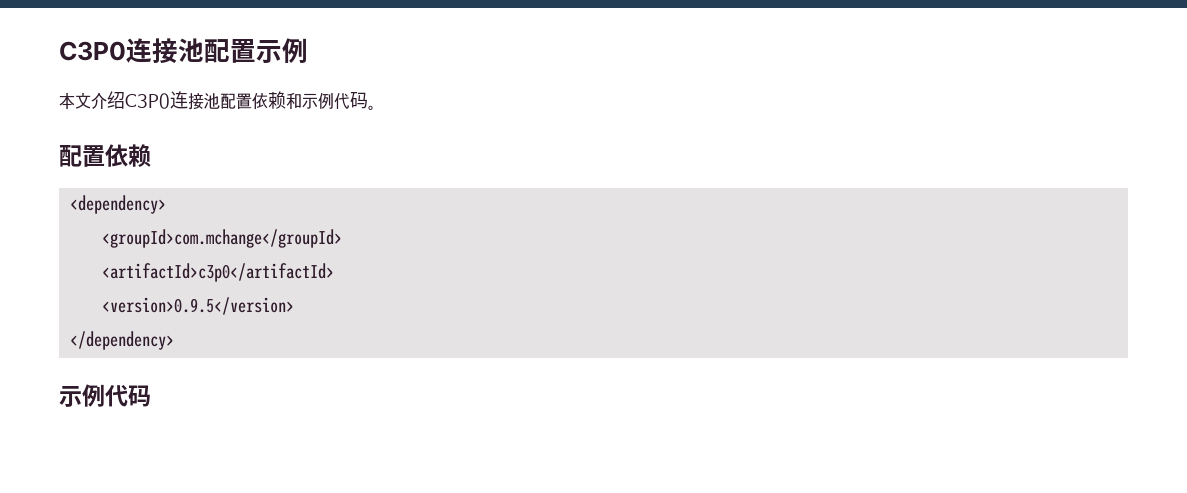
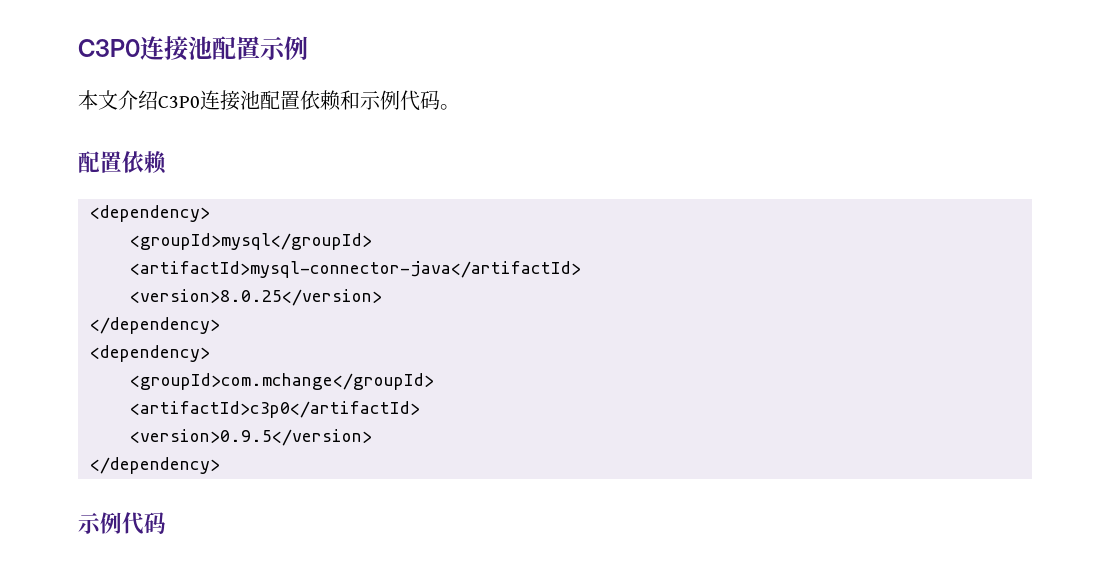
(166, 204) none -> [130,233,372,250] [130,261,581,278] [130,289,382,306] [90,317,220,334] [90,345,210,362] // <groupId>mysql</groupId> // <artifactId>mysql-connector-java</artifactId> // <version>8.0.25</version> // </dependency> // <dependency>

